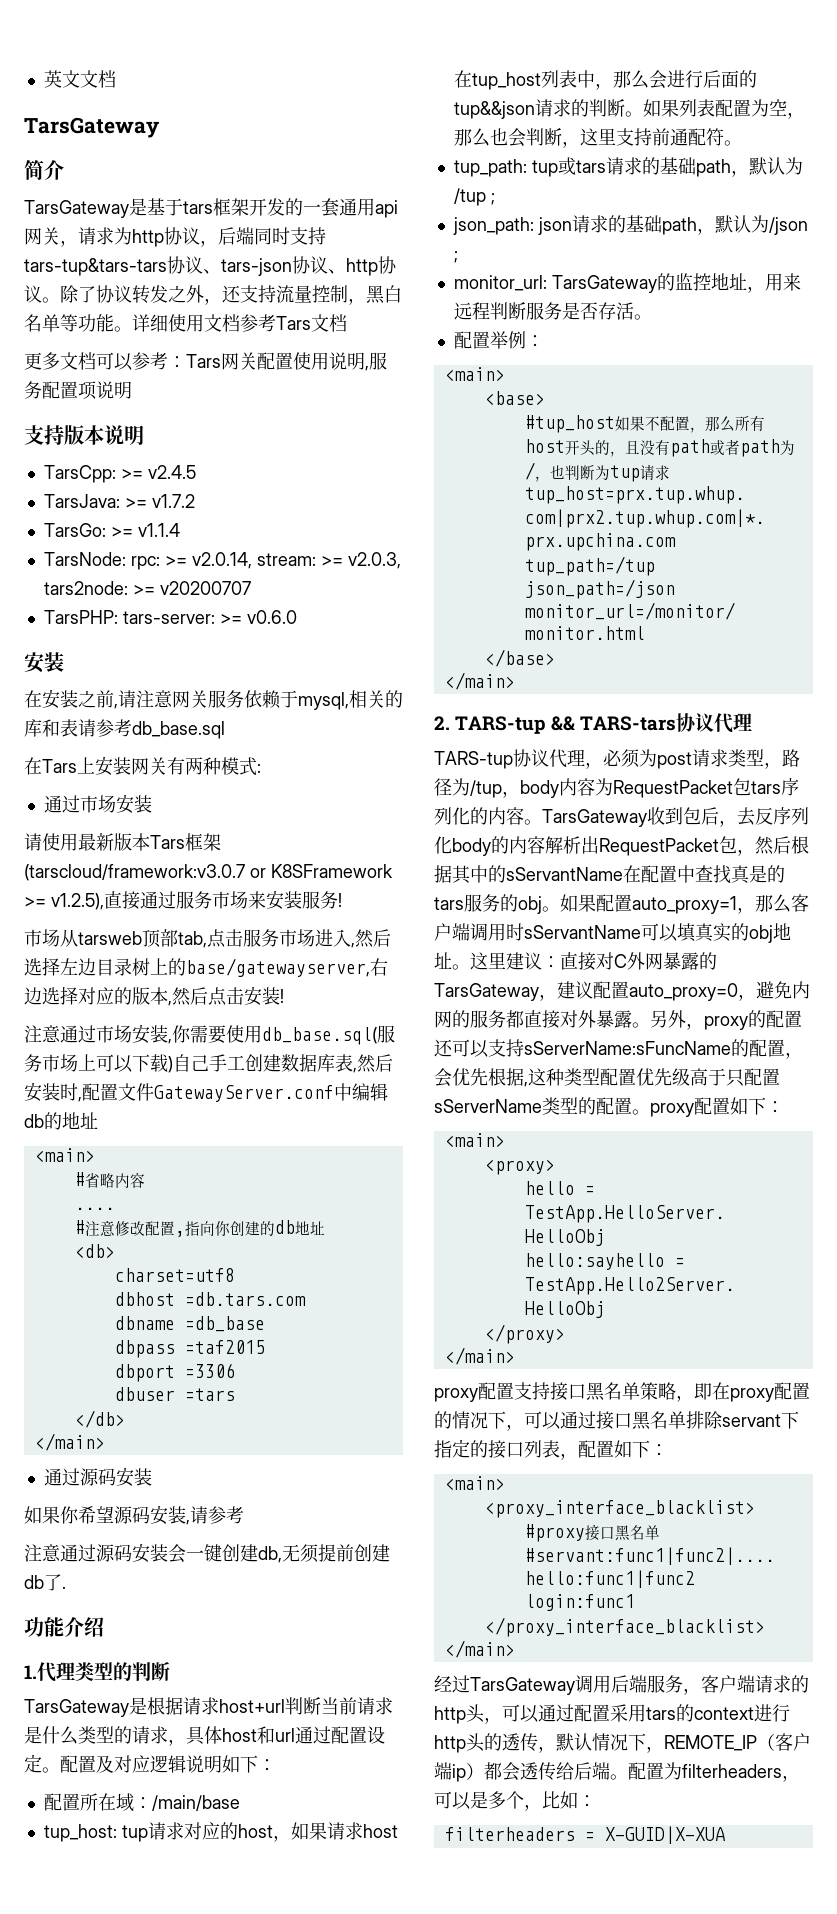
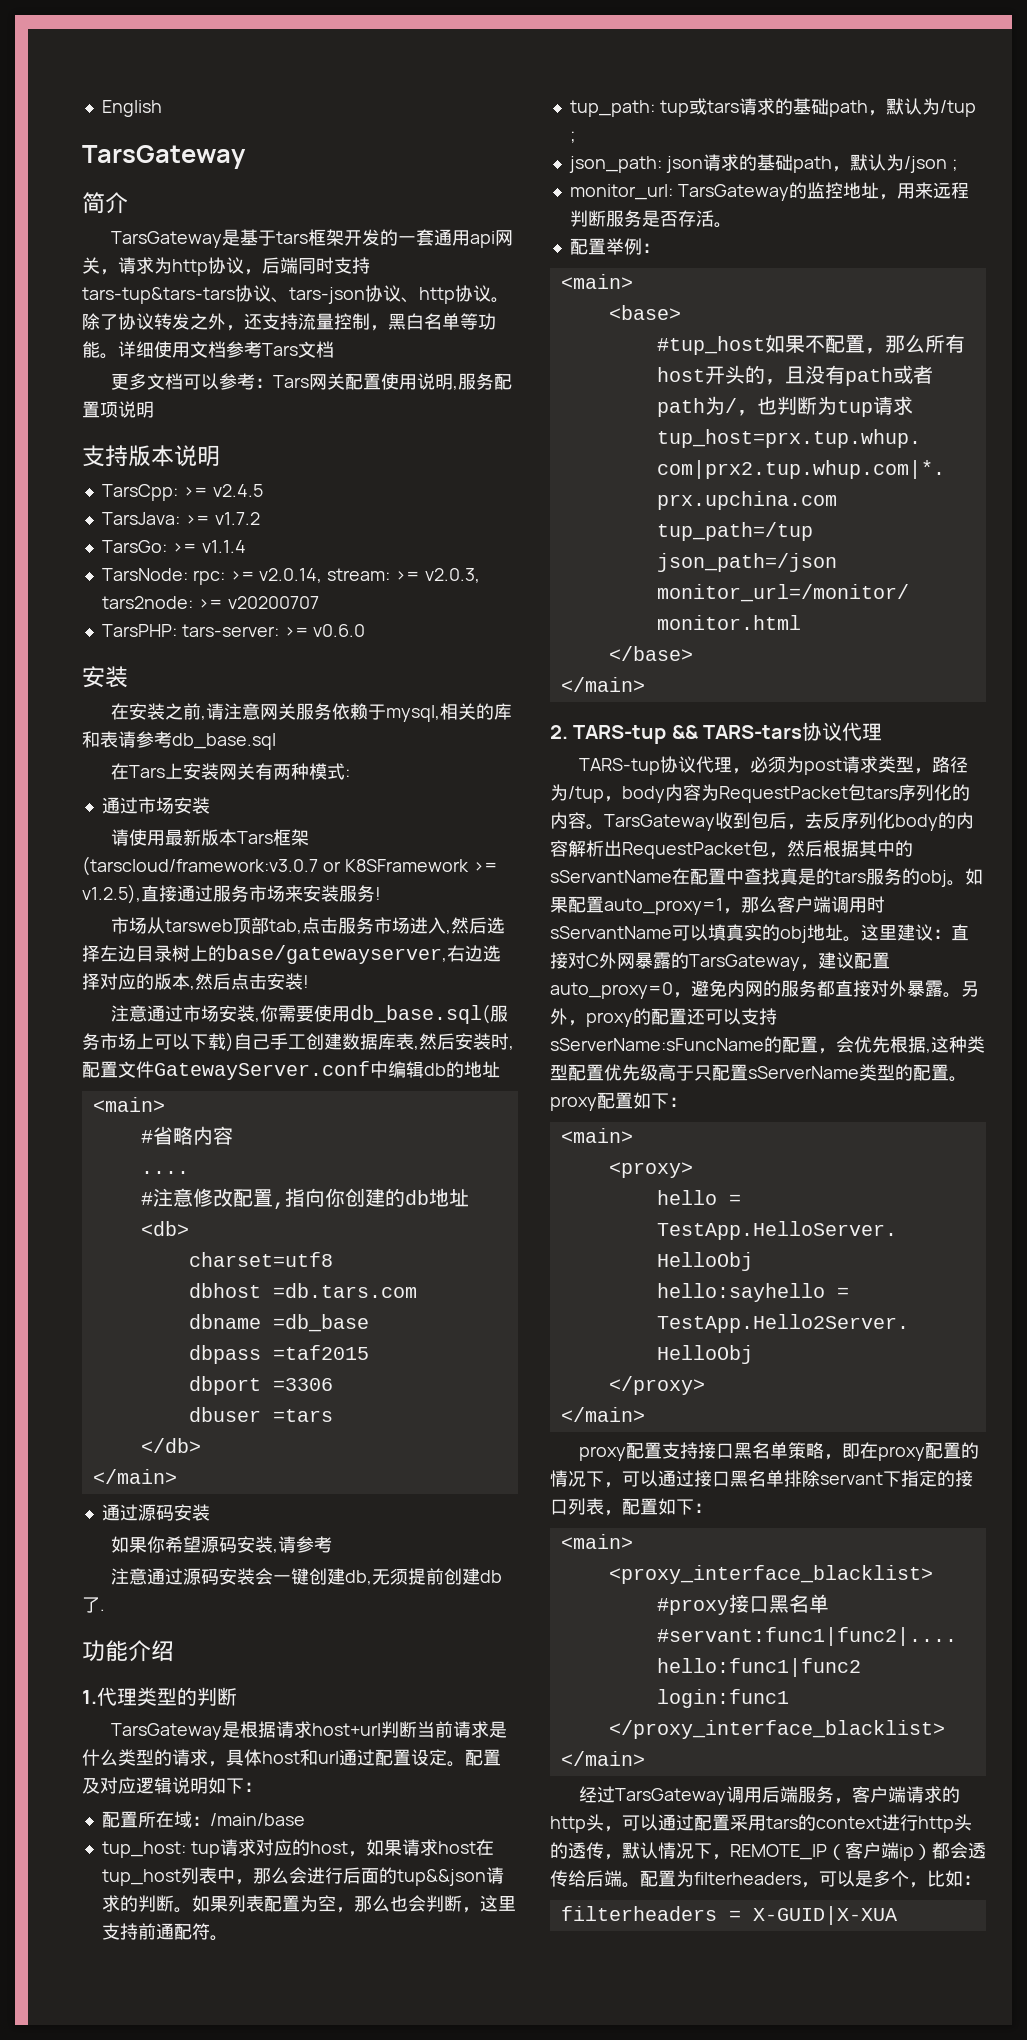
[43,70,116,88] 英文文档 -> [101,100,162,117] English

